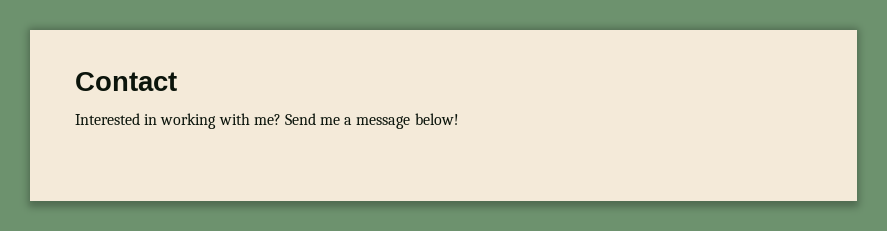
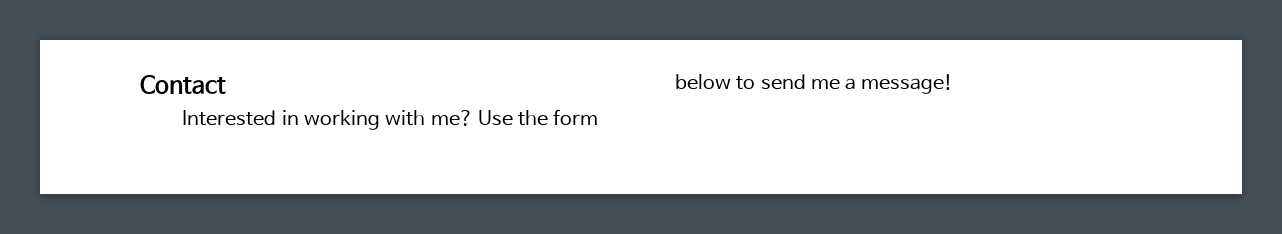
[284,113,459,129] Send me a message below! -> [477,109,599,126] [675,74,954,94] Use the form below to send me a message!

